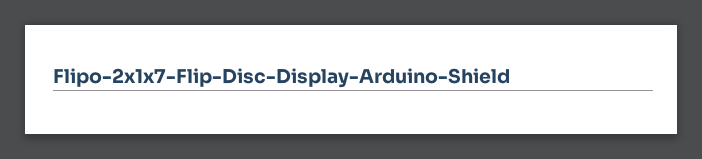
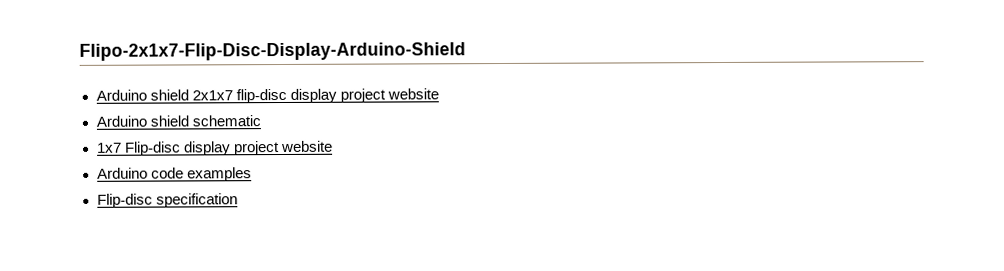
(510, 78) none -> [95,88,439,104] [95,115,261,127] [96,140,333,156] [96,167,252,182] [96,193,238,208] // Arduino shield 2x1x7 flip-disc display project website // Arduino shield schematic // 1x7 Flip-disc display project website // Arduino code examples // Flip-disc specification

